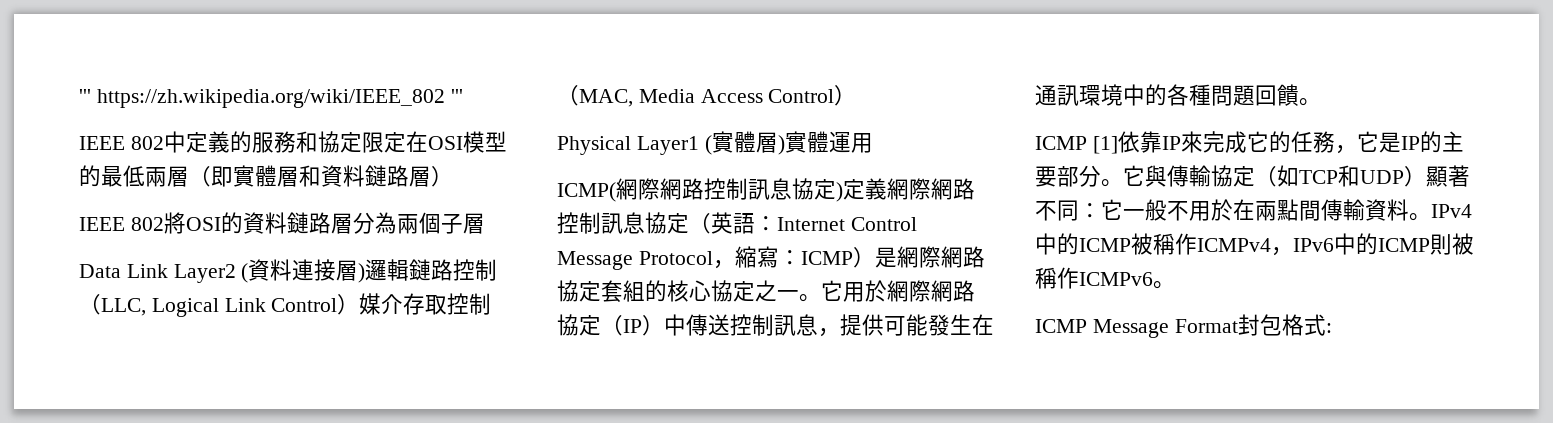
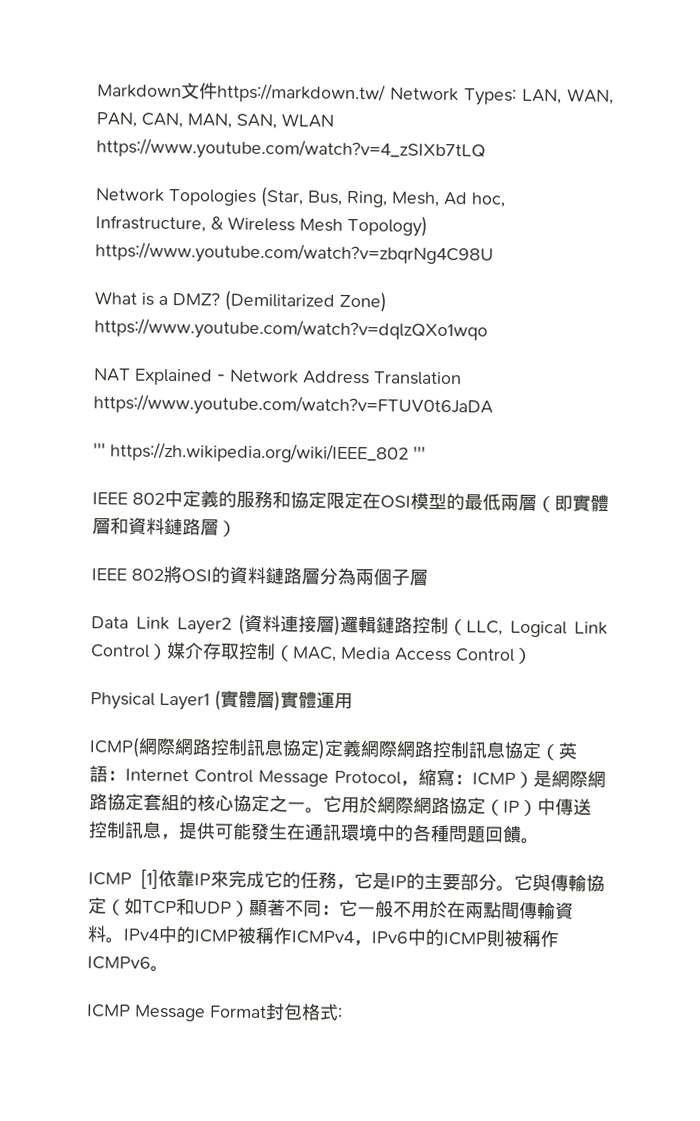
(79, 96) none -> [97,82,614,106] [96,112,334,130] [96,138,486,162] [95,186,506,208] [95,215,428,237] [95,242,494,266] [94,290,387,313] [94,318,488,342] [93,368,462,386] [93,394,493,418] Markdown文件https://markdown.tw/ Network Types: LAN, WAN, PAN, CAN, MAN, SAN, WLAN https://www.youtube.com/watch?v=4_zSIXb7tLQ // Network Topologies (Star, Bus, Ring, Mesh, Ad hoc, Infrastructure, & Wireless Mesh Topology) https://www.youtube.com/watch?v=zbqrNg4C98U // What is a DMZ? (Demilitarized Zone) https://www.youtube.com/watch?v=dqlzQXo1wqo // NAT Explained - Network Address Translation https://www.youtube.com/watch?v=FTUV0t6JaDA //

